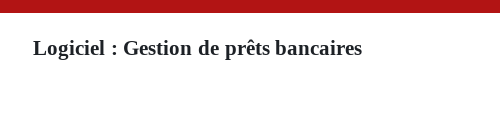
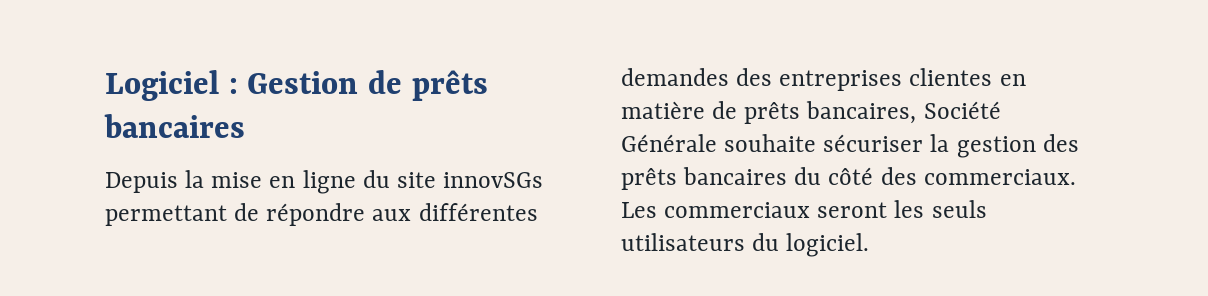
(363, 47) none -> [105,170,544,194] [105,203,538,226] [621,68,1026,91] [621,101,1001,124] [621,134,1079,158] [621,167,1076,190] [621,200,987,218] [621,233,870,257] // Depuis la mise en ligne du site innovSGs permettant de répondre aux différentes demandes des entreprises clientes en matière de prêts bancaires, Société Générale souhaite sécuriser la gestion des prêts bancaires du côté des commerciaux. Les commerciaux seront les seuls utilisateurs du logiciel.

